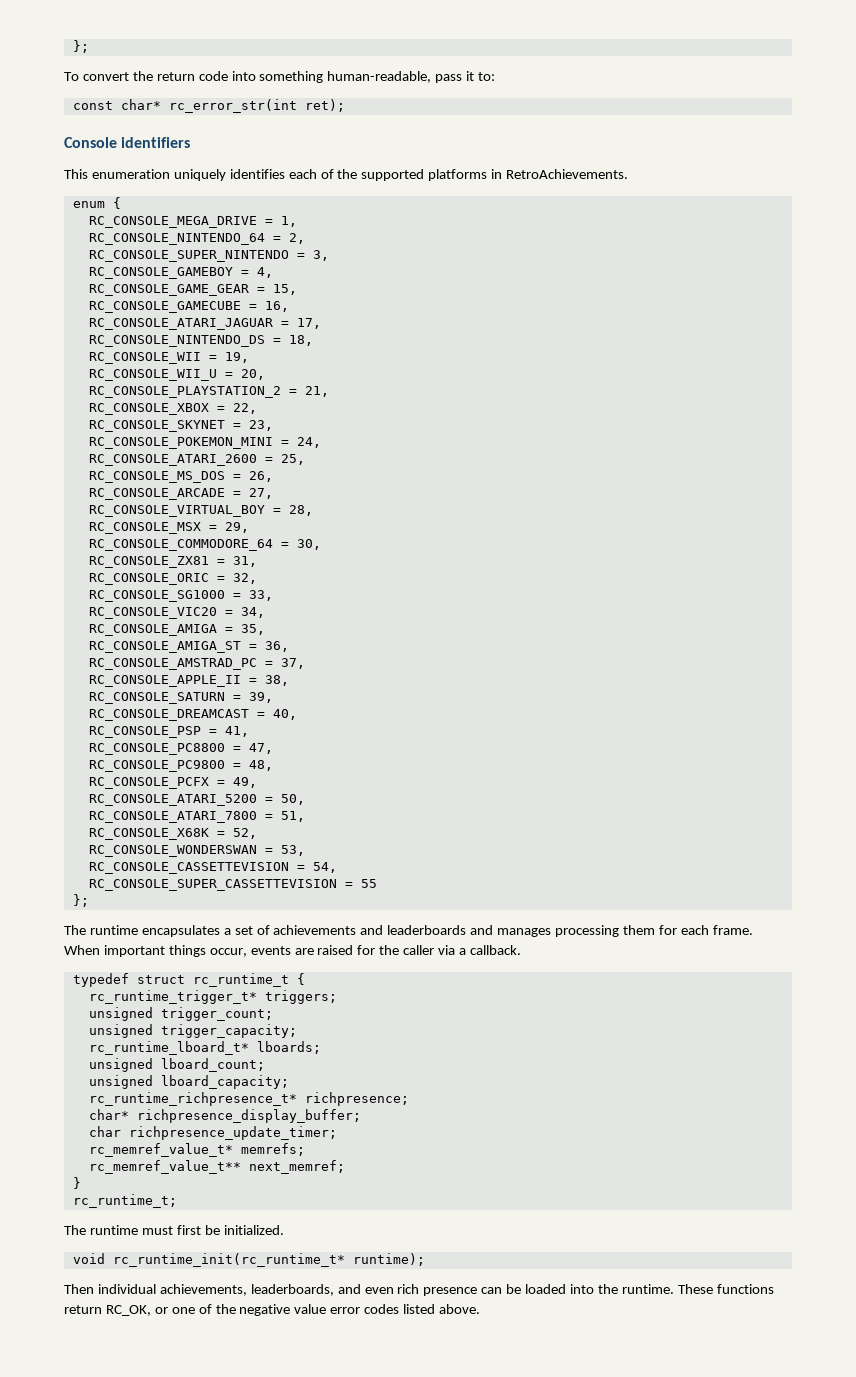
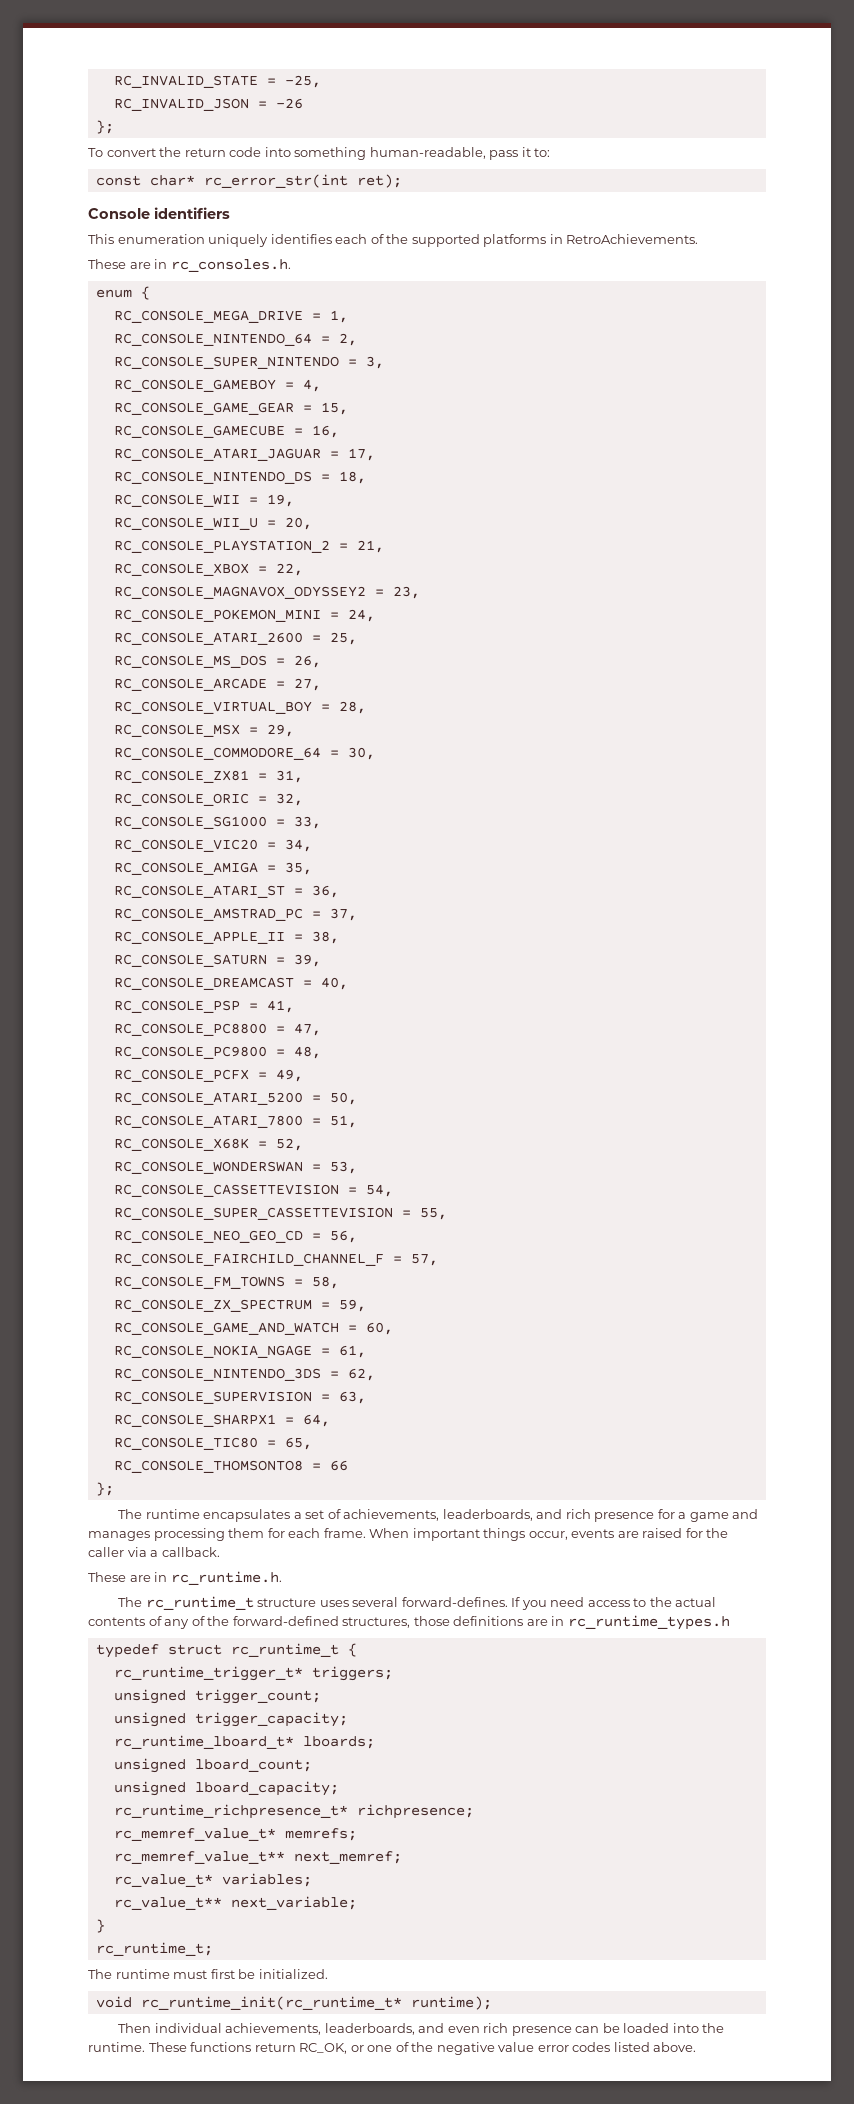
(72, 46) none -> [113,75,321,88] [113,98,303,111] RC_INVALID_STATE = -25, // RC_INVALID_JSON = -26 //
(629, 174) none -> [88,259,291,272] // These are in rc_consoles.h.
[88,420,225,432] RC_CONSOLE_SKYNET -> [113,586,366,599] RC_CONSOLE_MAGNAVOX_ODYSSEY2
[88,641,241,653] RC_CONSOLE_AMIGA_ST -> [113,885,285,898] RC_CONSOLE_ATARI_ST
[360,879,377,888] 55 -> [419,1208,447,1220] [113,1230,357,1243] [113,1253,438,1266] [113,1276,339,1289] [113,1299,366,1312] [113,1322,393,1335] [113,1345,366,1358] [113,1368,375,1381] [113,1391,366,1404] [113,1414,330,1427] [113,1437,312,1450] [113,1460,348,1473] 55, // RC_CONSOLE_NEO_GEO_CD = 56, // RC_CONSOLE_FAIRCHILD_CHANNEL_F = 57, // RC_CONSOLE_FM_TOWNS = 58, // RC_CONSOLE_ZX_SPECTRUM = 59, // RC_CONSOLE_GAME_AND_WATCH = 60, // RC_CONSOLE_NOKIA_NGAGE = 61, // RC_CONSOLE_NINTENDO_3DS = 62, // RC_CONSOLE_SUPERVISION = 63, // RC_CONSOLE_SHARPX1 = 64, // RC_CONSOLE_TIC80 = 65, // RC_CONSOLE_THOMSONTO8 = 66
[273,925,467,935] achievements and leaderboards -> [343,1509,729,1522] achievements, leaderboards, and rich presence for a game
(521, 950) none -> [88,1571,282,1585] [118,1596,717,1610] [88,1615,730,1630] // These are in rc_runtime.h. // The rc_runtime_t structure uses several forward-defines. If you need access to the actual contents of any of the forward-defined structures, those definitions are in rc_runtime_types.h
[88,1109,361,1123] [88,1126,337,1140] // char* richpresence_display_buffer; // char richpresence_update_timer; -> (474, 1811) none
(345, 1167) none -> [113,1873,312,1887] [113,1896,357,1910] // rc_value_t* variables; // rc_value_t** next_variable;

